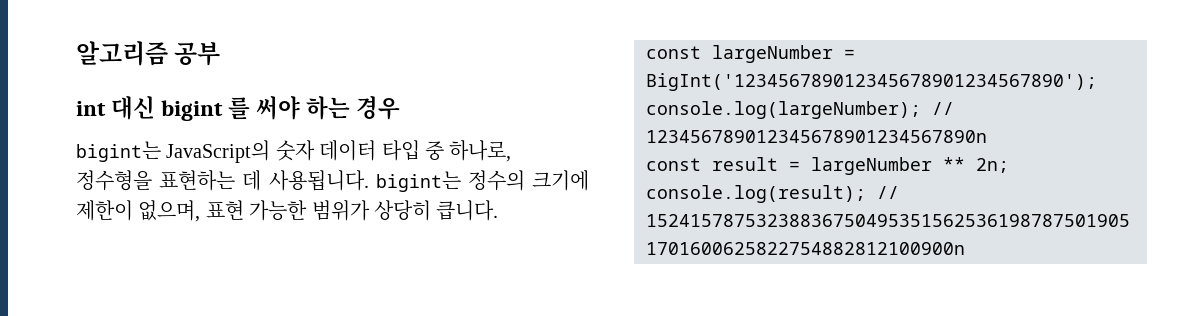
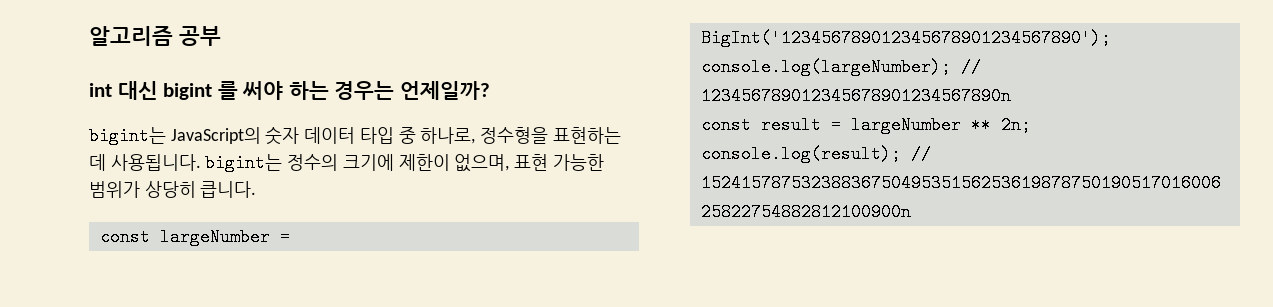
[356,96,401,120] 경우 -> [334,81,490,100] 경우는 언제일까?

